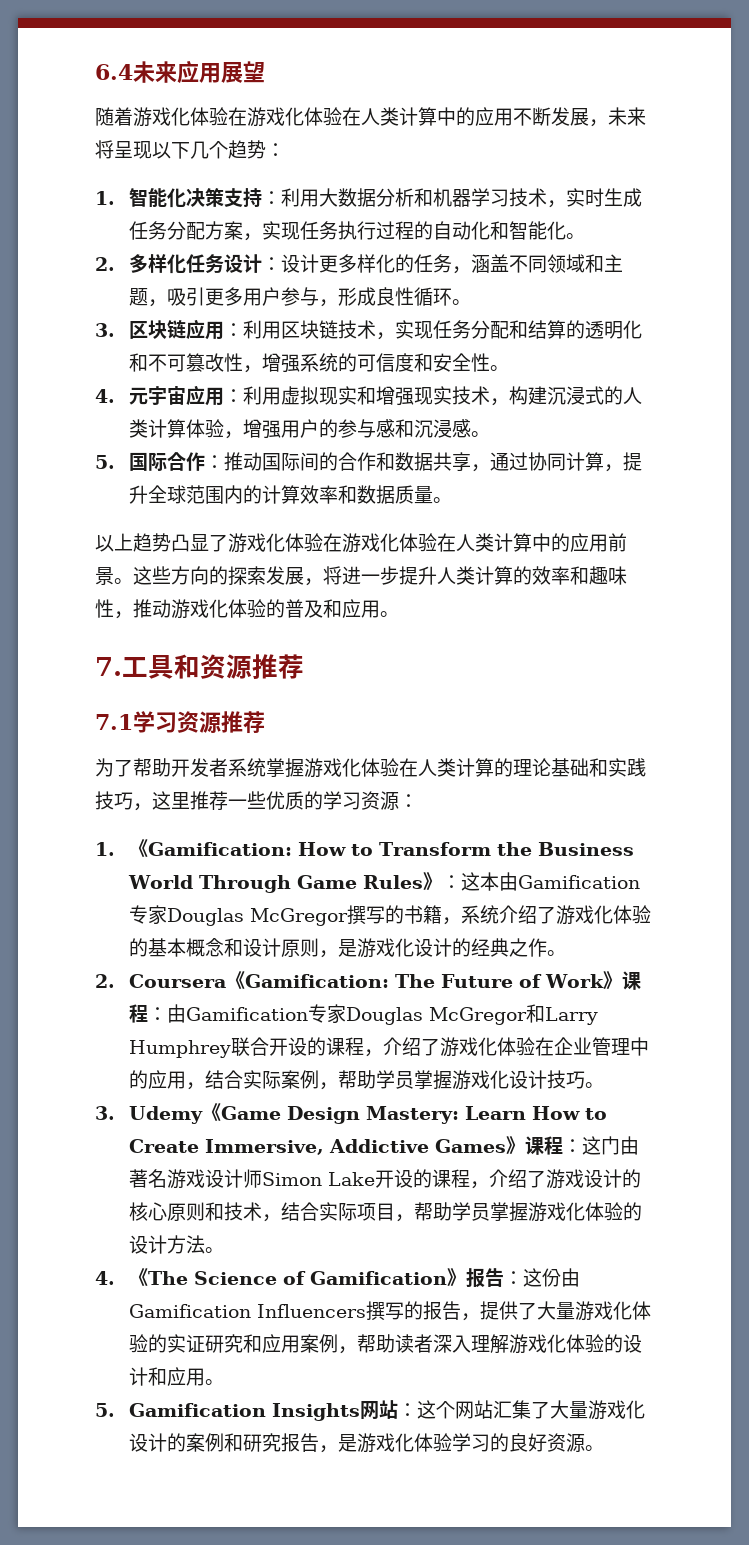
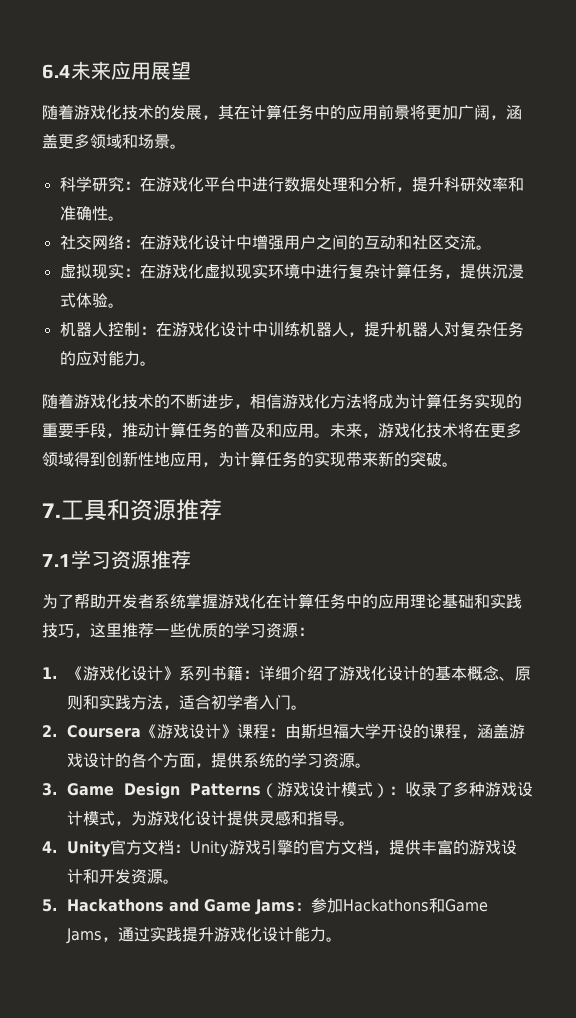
[190,107,646,127] [95,140,285,159] [95,188,642,208] [128,221,585,241] [95,254,623,274] [128,287,471,307] [95,319,642,340] [128,353,509,373] [95,385,642,406] [128,419,490,439] [95,452,642,472] [128,485,452,504] [95,533,627,553] [95,566,627,586] [95,599,380,619] 体验在游戏化体验在人类计算中的应用不断发展，未来将呈现以下几个趋势： // 1.智能化决策支持：利用大数据分析和机器学习技术，实时生成任务分配方案，实现任务执行过程的自动化和智能化。 // 2.多样化任务设计：设计更多样化的任务，涵盖不同领域和主题，吸引更多用户参与，形成良性循环。 // 3.区块链应用：利用区块链技术，实现任务分配和结算的透明化和不可篡改性，增强系统的可信度和安全性。 // 4.元宇宙应用：利用虚拟现实和增强现实技术，构建沉浸式的人类计算体验，增强用户的参与感和沉浸感。 // 5.国际合作：推动国际间的合作和数据共享，通过协同计算，提升全球范围内的计算效率和数据质量。 // 以上趋势凸显了游戏化体验在游戏化体验在人类计算中的应用前景。这些方向的探索发展，将进一步提升人类计算的效率和趣味性，推动游戏化体验的普及和应用 -> [122,104,522,120] [42,133,186,149] [59,176,524,192] [59,206,124,221] [59,234,492,250] [59,263,524,279] [59,293,124,308] [59,321,524,337] [59,351,156,366] [42,393,522,409] [42,422,522,438] [42,451,442,467] 技术的发展，其在计算任务中的应用前景将更加广阔，涵盖更多领域和场景。 // 科学研究：在游戏化平台中进行数据处理和分析，提升科研效率和准确性。 // 社交网络：在游戏化设计中增强用户之间的互动和社区交流。 // 虚拟现实：在游戏化虚拟现实环境中进行复杂计算任务，提供沉浸式体验。 // 机器人控制：在游戏化设计中训练机器人，提升机器人对复杂任务的应对能力。 // 随着游戏化技术的不断进步，相信游戏化方法将成为计算任务实现的重要手段，推动计算任务的普及和应用。未来，游戏化技术将在更多领域得到创新性地应用，为计算任务的实现带来新的突破
[361,758,513,777] 体验在人类计算的 -> [266,593,410,609] 在计算任务中的应用
[147,842,634,856] [127,872,640,893] [128,905,651,926] Gamification: How to Transform the Business World Through Game Rules》：这本由Gamification专家Douglas McGregor撰写的书籍，系统介绍了游戏化体验 -> [83,665,420,681] 游戏化设计》系列书籍：详细介绍了游戏化设计
[223,938,566,958] [95,971,641,990] [128,1004,598,1025] [128,1037,649,1058] [128,1070,604,1090] [95,1103,607,1124] [128,1136,639,1155] [128,1169,641,1189] [128,1202,642,1222] [128,1235,224,1254] [95,1268,580,1288] [128,1301,651,1321] [128,1334,642,1354] [128,1367,224,1386] [95,1400,645,1421] [128,1433,585,1453] 和设计原则，是游戏化设计的经典之作。 // 2. Coursera《Gamification: The Future of Work》课程：由Gamification专家Douglas McGregor和Larry Humphrey联合开设的课程，介绍了游戏化体验在企业管理中的应用，结合实际案例，帮助学员掌握游戏化设计技巧。 // 3. Udemy《Game Design Mastery: Learn How to Create Immersive, Addictive Games》课程：这门由著名游戏设计师Simon Lake开设的课程，介绍了游戏设计的核心原则和技术，结合实际项目，帮助学员掌握游戏化体验的设计方法。 // 4.《The Science of Gamification》报告：这份由Gamification Influencers撰写的报告，提供了大量游戏化体验的实证研究和应用案例，帮助读者深入理解游戏化体验的设计和应用。 // 5. Gamification Insights网站：这个网站汇集了大量游戏化设计的案例和研究报告，是游戏化体验学习的良好资源 -> [499,666,532,681] [67,694,308,710] [42,723,526,739] [67,752,372,768] [42,781,533,799] [67,810,356,826] [42,839,518,857] [67,869,180,884] [42,898,489,915] [66,926,327,944] 、原则和实践方法，适合初学者入门。 // 2. Coursera《游戏设计》课程：由斯坦福大学开设的课程，涵盖游戏设计的各个方面，提供系统的学习资源。 // 3. Game Design Patterns（游戏设计模式）：收录了多种游戏设计模式，为游戏化设计提供灵感和指导。 // 4. Unity官方文档：Unity游戏引擎的官方文档，提供丰富的游戏设计和开发资源。 // 5. Hackathons and Game Jams：参加Hackathons和Game Jams，通过实践提升游戏化设计能力

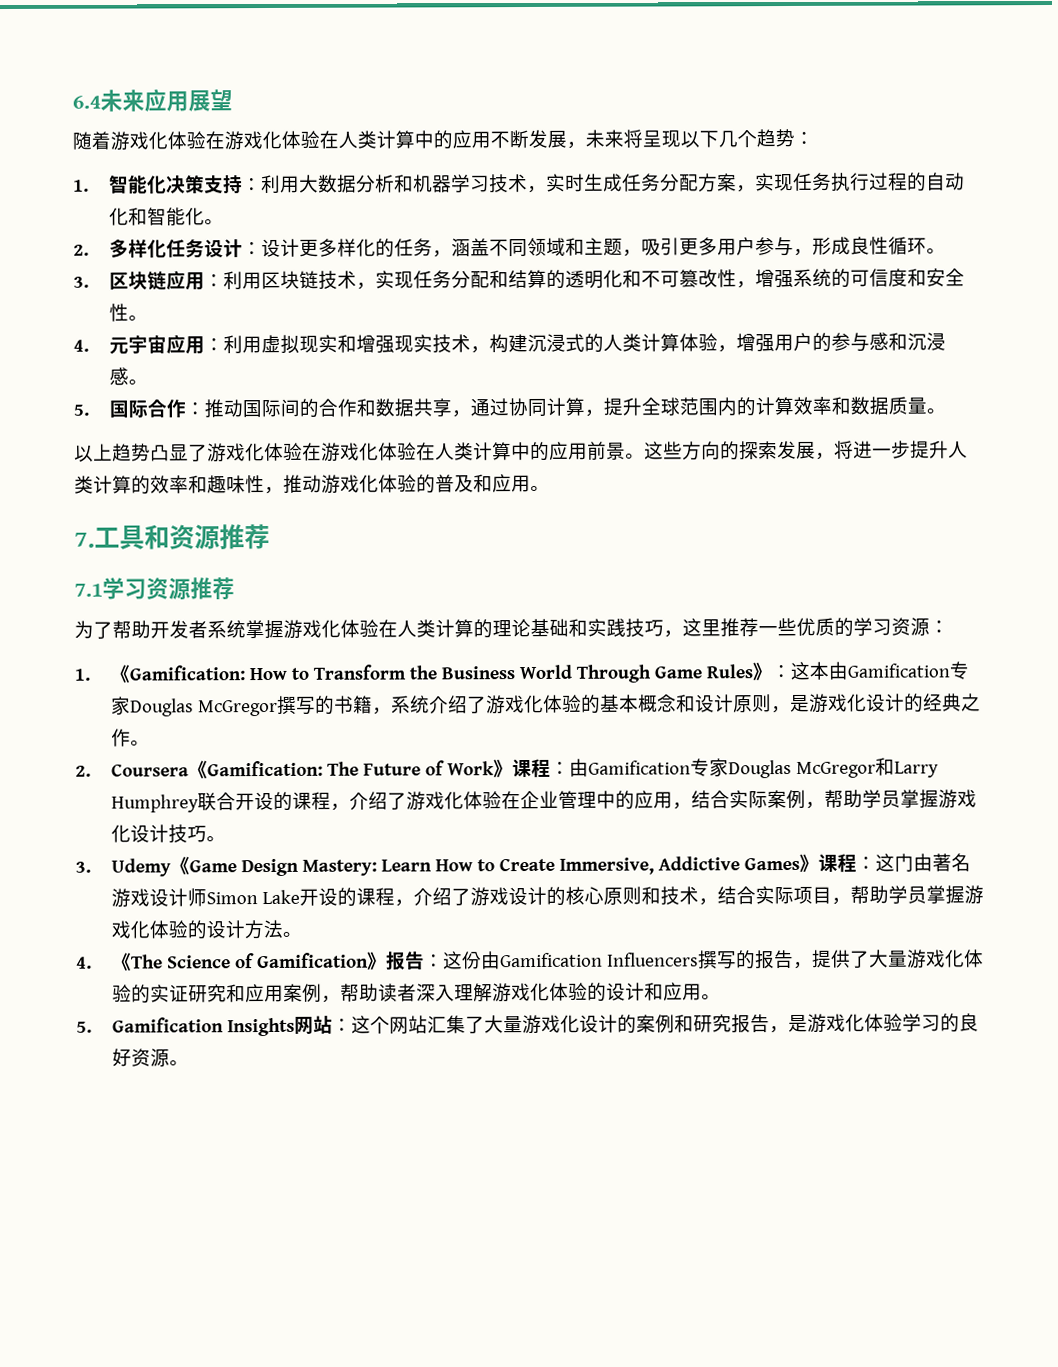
[122,104,522,120] [42,133,186,149] [59,176,524,192] [59,206,124,221] [59,234,492,250] [59,263,524,279] [59,293,124,308] [59,321,524,337] [59,351,156,366] [42,393,522,409] [42,422,522,438] [42,451,442,467] 技术的发展，其在计算任务中的应用前景将更加广阔，涵盖更多领域和场景。 // 科学研究：在游戏化平台中进行数据处理和分析，提升科研效率和准确性。 // 社交网络：在游戏化设计中增强用户之间的互动和社区交流。 // 虚拟现实：在游戏化虚拟现实环境中进行复杂计算任务，提供沉浸式体验。 // 机器人控制：在游戏化设计中训练机器人，提升机器人对复杂任务的应对能力。 // 随着游戏化技术的不断进步，相信游戏化方法将成为计算任务实现的重要手段，推动计算任务的普及和应用。未来，游戏化技术将在更多领域得到创新性地应用，为计算任务的实现带来新的突破 -> [167,128,814,151] [73,172,965,195] [108,207,224,227] [73,236,946,259] [73,268,965,291] [108,303,148,322] [73,332,946,355] [108,367,148,386] [73,396,946,419] [74,440,968,463] [74,474,531,495] 体验在游戏化体验在人类计算中的应用不断发展，未来将呈现以下几个趋势： // 1.智能化决策支持：利用大数据分析和机器学习技术，实时生成任务分配方案，实现任务执行过程的自动化和智能化。 // 2.多样化任务设计：设计更多样化的任务，涵盖不同领域和主题，吸引更多用户参与，形成良性循环。 // 3.区块链应用：利用区块链技术，实现任务分配和结算的透明化和不可篡改性，增强系统的可信度和安全性。 // 4.元宇宙应用：利用虚拟现实和增强现实技术，构建沉浸式的人类计算体验，增强用户的参与感和沉浸感。 // 5.国际合作：推动国际间的合作和数据共享，通过协同计算，提升全球范围内的计算效率和数据质量。 // 以上趋势凸显了游戏化体验在游戏化体验在人类计算中的应用前景。这些方向的探索发展，将进一步提升人类计算的效率和趣味性，推动游戏化体验的普及和应用
[266,593,410,609] 在计算任务中的应用 -> [340,619,493,639] 体验在人类计算的
[83,665,420,681] 游戏化设计》系列书籍：详细介绍了游戏化设计 -> [128,661,969,683] [110,694,582,717] Gamification: How to Transform the Business World Through Game Rules》：这本由Gamification专家Douglas McGregor撰写的书籍，系统介绍了游戏化体验
[499,666,532,681] [67,694,308,710] [42,723,526,739] [67,752,372,768] [42,781,533,799] [67,810,356,826] [42,839,518,857] [67,869,180,884] [42,898,489,915] [66,926,327,944] 、原则和实践方法，适合初学者入门。 // 2. Coursera《游戏设计》课程：由斯坦福大学开设的课程，涵盖游戏设计的各个方面，提供系统的学习资源。 // 3. Game Design Patterns（游戏设计模式）：收录了多种游戏设计模式，为游戏化设计提供灵感和指导。 // 4. Unity官方文档：Unity游戏引擎的官方文档，提供丰富的游戏设计和开发资源。 // 5. Hackathons and Game Jams：参加Hackathons和Game Jams，通过实践提升游戏化设计能力 -> [675,693,981,714] [110,728,150,747] [75,757,939,779] [110,789,977,813] [110,824,226,844] [75,853,971,877] [110,885,984,908] [110,919,302,940] [76,949,984,971] [111,982,721,1004] [76,1013,979,1037] [111,1048,170,1068] 和设计原则，是游戏化设计的经典之作。 // 2. Coursera《Gamification: The Future of Work》课程：由Gamification专家Douglas McGregor和Larry Humphrey联合开设的课程，介绍了游戏化体验在企业管理中的应用，结合实际案例，帮助学员掌握游戏化设计技巧。 // 3. Udemy《Game Design Mastery: Learn How to Create Immersive, Addictive Games》课程：这门由著名游戏设计师Simon Lake开设的课程，介绍了游戏设计的核心原则和技术，结合实际项目，帮助学员掌握游戏化体验的设计方法。 // 4.《The Science of Gamification》报告：这份由Gamification Influencers撰写的报告，提供了大量游戏化体验的实证研究和应用案例，帮助读者深入理解游戏化体验的设计和应用。 // 5. Gamification Insights网站：这个网站汇集了大量游戏化设计的案例和研究报告，是游戏化体验学习的良好资源

